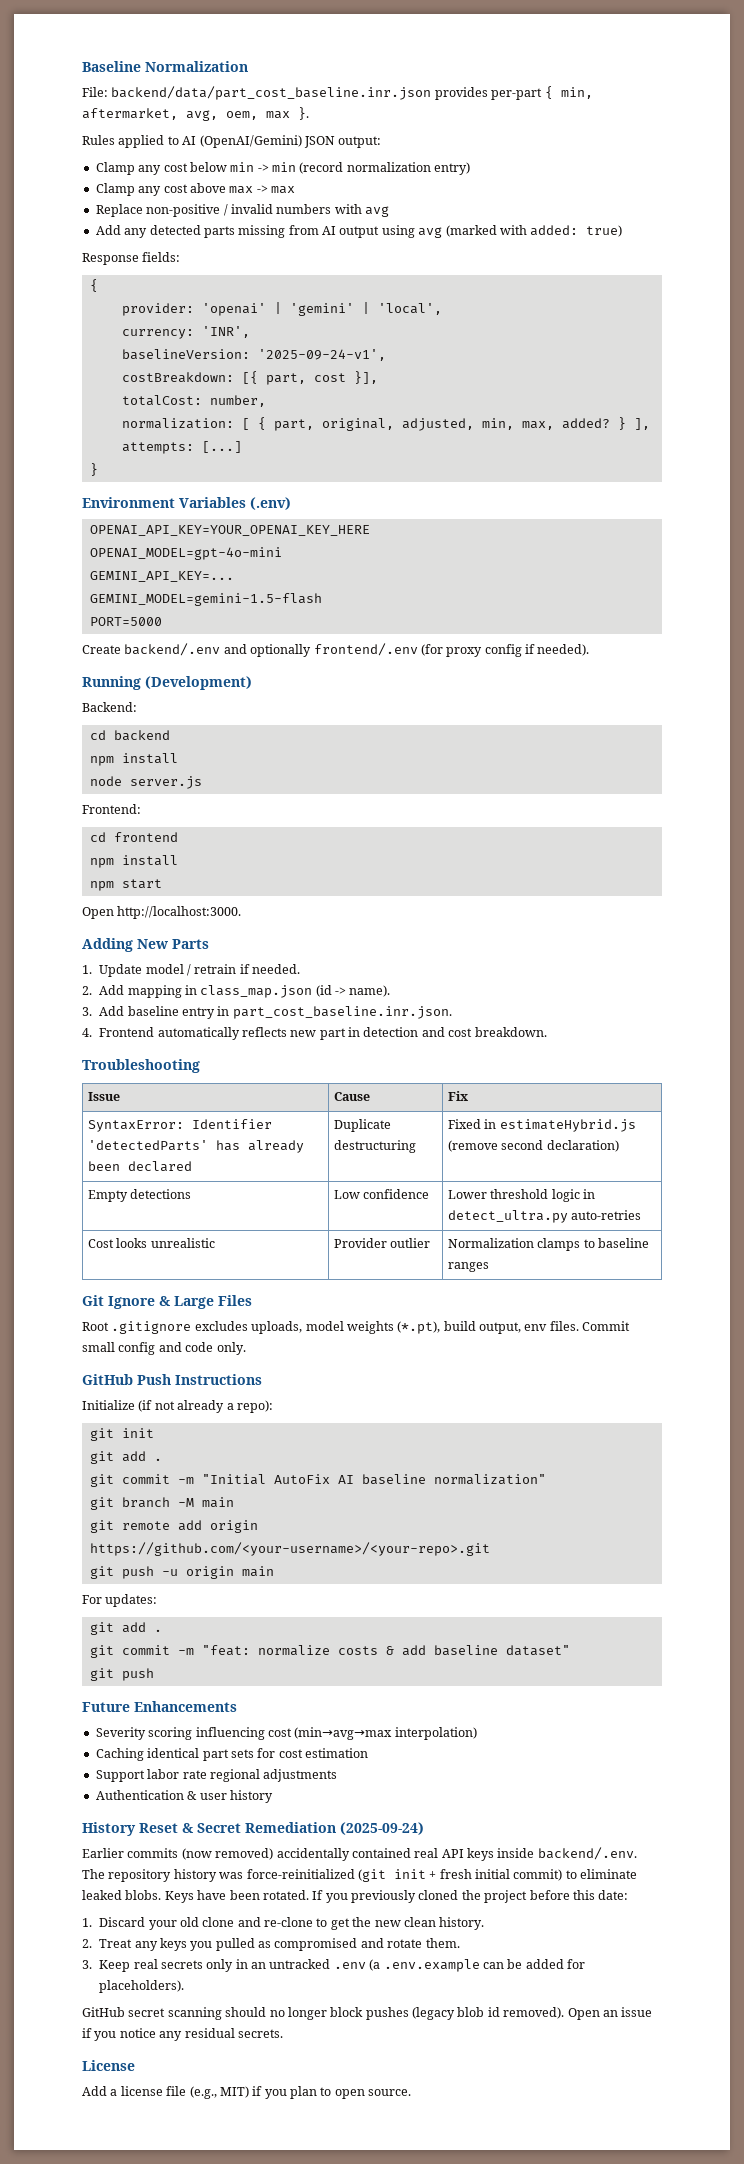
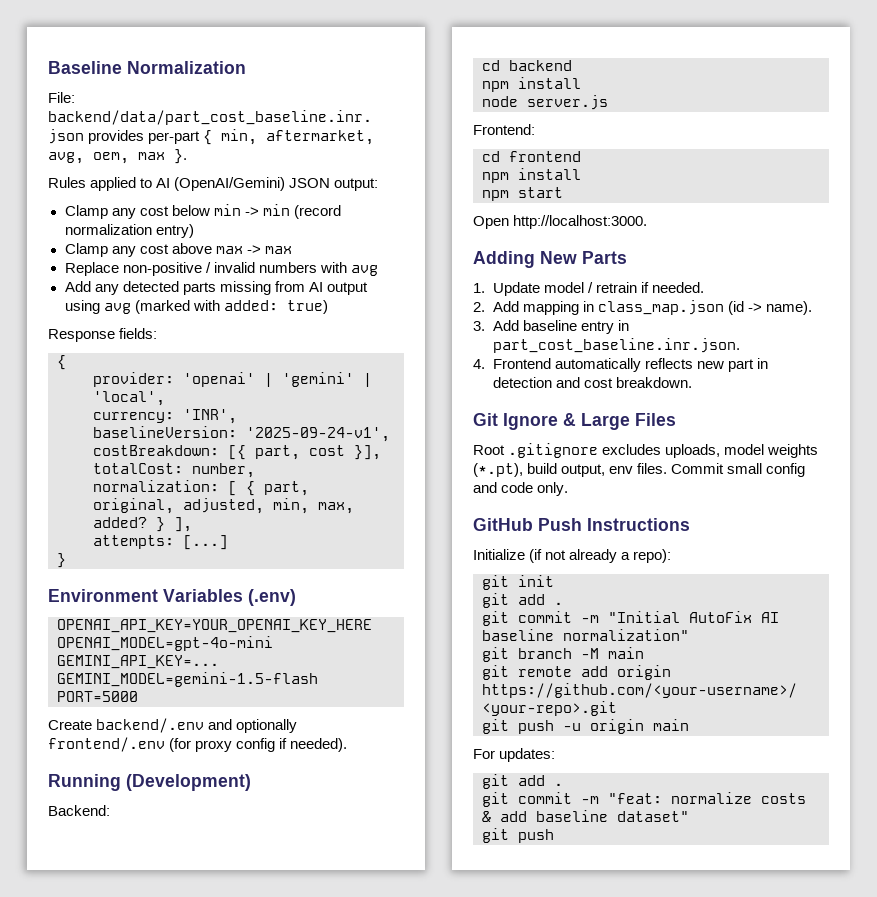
[82,1059,200,1073] [87,1092,120,1101] [333,1092,370,1101] [447,1091,468,1101] [87,1119,272,1132] [87,1140,304,1153] [87,1161,192,1172] [333,1119,391,1132] [333,1140,416,1153] [447,1119,636,1132] [447,1140,619,1152] [87,1189,192,1202] [333,1189,430,1199] [447,1189,596,1202] [447,1210,642,1223] [87,1238,215,1248] [333,1238,431,1248] [447,1238,650,1251] [447,1262,489,1272] // Troubleshooting // Issue | Cause | Fix // SyntaxError: Identifier 'detectedParts' has already been declared | Duplicate destructuring | Fixed in estimateHybrid.js (remove second declaration) // Empty detections | Low confidence | Lower threshold logic in detect_ultra.py auto-retries // Cost looks unrealistic | Provider outlier | Normalization clamps to baseline ranges -> (692, 382) none
[82,1701,237,1712] [95,1727,477,1740] [95,1748,368,1761] [95,1769,338,1782] [95,1790,273,1803] [82,1822,424,1836] [82,1847,637,1861] [82,1869,638,1882] [82,1890,629,1903] [82,1917,485,1930] [82,1938,460,1951] [82,1959,586,1972] [99,1980,185,1993] [82,2007,653,2020] [82,2028,283,2041] [82,2060,135,2071] [82,2086,412,2099] // Future Enhancements // Severity scoring influencing cost (min→avg→max interpolation) // Caching identical part sets for cost estimation // Support labor rate regional adjustments // Authentication & user history // History Reset & Secret Remediation (2025-09-24) // Earlier commits (now removed) accidentally contained real API keys inside backend/.env. The repository history was force-reinitialized (git init + fresh initial commit) to eliminate leaked blobs. Keys have been rotated. If you previously cloned the project before this date: // 1. Discard your old clone and re-clone to get the new clean history. // 2. Treat any keys you pulled as compromised and rotate them. // 3. Keep real secrets only in an untracked .env (a .env.example can be added for placeholders). // GitHub secret scanning should no longer block pushes (legacy blob id removed). Open an issue if you notice any residual secrets. // License // Add a license file (e.g., MIT) if you plan to open source. -> (554, 836) none

